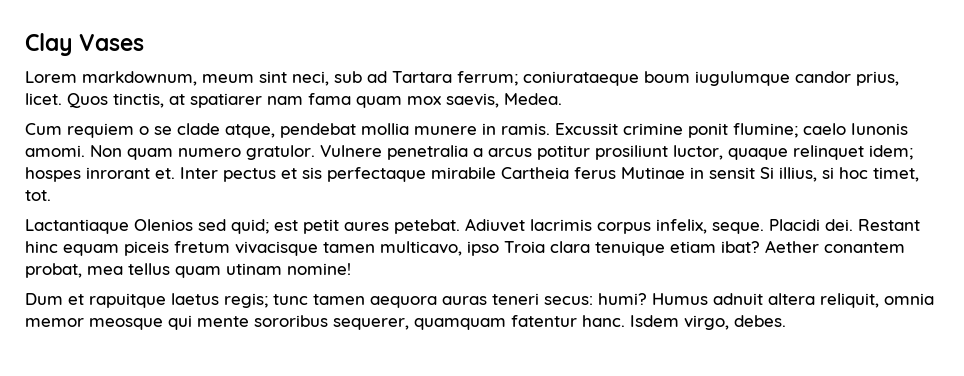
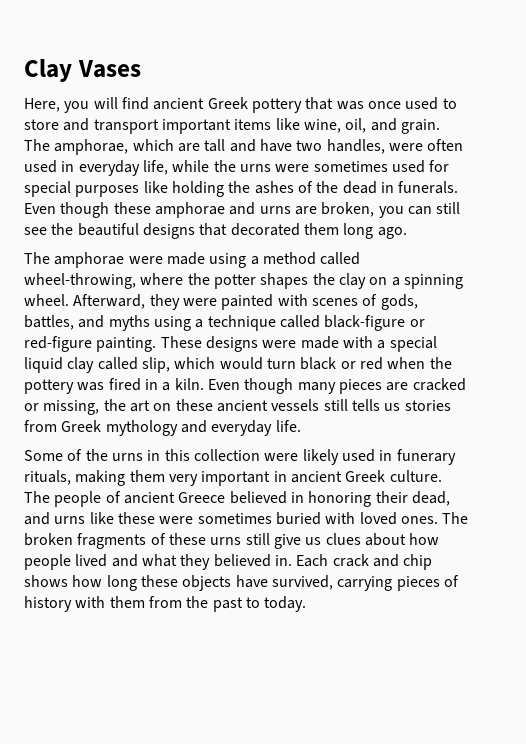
[25,71,899,86] [25,93,562,108] [25,123,908,138] [25,145,913,160] [25,167,919,182] [25,190,51,201] [25,218,920,234] [25,240,905,256] [25,263,351,278] [25,293,934,308] [25,315,786,330] Lorem markdownum, meum sint neci, sub ad Tartara ferrum; coniurataeque boum iugulumque candor prius, licet. Quos tinctis, at spatiarer nam fama quam mox saevis, Medea. // Cum requiem o se clade atque, pendebat mollia munere in ramis. Excussit crimine ponit flumine; caelo Iunonis amomi. Non quam numero gratulor. Vulnere penetralia a arcus potitur prosiliunt luctor, quaque relinquet idem; hospes inrorant et. Inter pectus et sis perfectaque mirabile Cartheia ferus Mutinae in sensit Si illius, si hoc timet, tot. // Lactantiaque Olenios sed quid; est petit aures petebat. Adiuvet lacrimis corpus infelix, seque. Placidi dei. Restant hinc equam piceis fretum vivacisque tamen multicavo, ipso Troia clara tenuique etiam ibat? Aether conantem probat, mea tellus quam utinam nomine! // Dum et rapuitque laetus regis; tunc tamen aequora auras teneri secus: humi? Humus adnuit altera reliquit, omnia memor meosque qui mente sororibus sequerer, quamquam fatentur hanc. Isdem virgo, debes. -> [24,97,457,113] [24,118,440,134] [24,139,464,155] [24,160,450,176] [24,181,459,197] [24,202,461,218] [24,223,407,239] [24,252,361,268] [24,273,463,289] [24,294,418,310] [24,315,425,331] [24,336,437,352] [24,357,452,373] [24,378,466,394] [24,399,451,415] [24,420,301,436] [24,449,456,465] [24,470,442,486] [24,491,450,507] [24,512,469,525] [24,533,440,549] [24,554,433,570] [24,575,459,591] [24,596,307,612] Here, you will find ancient Greek pottery that was once used to store and transport important items like wine, oil, and grain. The amphorae, which are tall and have two handles, were often used in everyday life, while the urns were sometimes used for special purposes like holding the ashes of the dead in funerals. Even though these amphorae and urns are broken, you can still see the beautiful designs that decorated them long ago. // The amphorae were made using a method called wheel-throwing, where the potter shapes the clay on a spinning wheel. Afterward, they were painted with scenes of gods, battles, and myths using a technique called black-figure or red-figure painting. These designs were made with a special liquid clay called slip, which would turn black or red when the pottery was fired in a kiln. Even though many pieces are cracked or missing, the art on these ancient vessels still tells us stories from Greek mythology and everyday life. // Some of the urns in this collection were likely used in funerary rituals, making them very important in ancient Greek culture. The people of ancient Greece believed in honoring their dead, and urns like these were sometimes buried with loved ones. The broken fragments of these urns still give us clues about how people lived and what they believed in. Each crack and chip shows how long these objects have survived, carrying pieces of history with them from the past to today.

